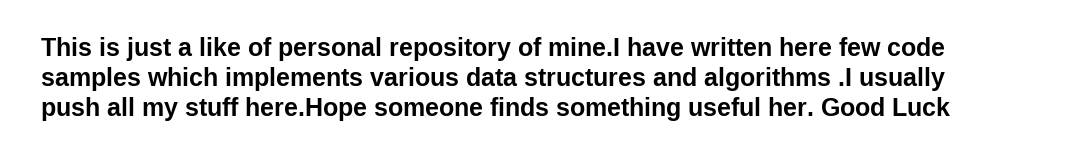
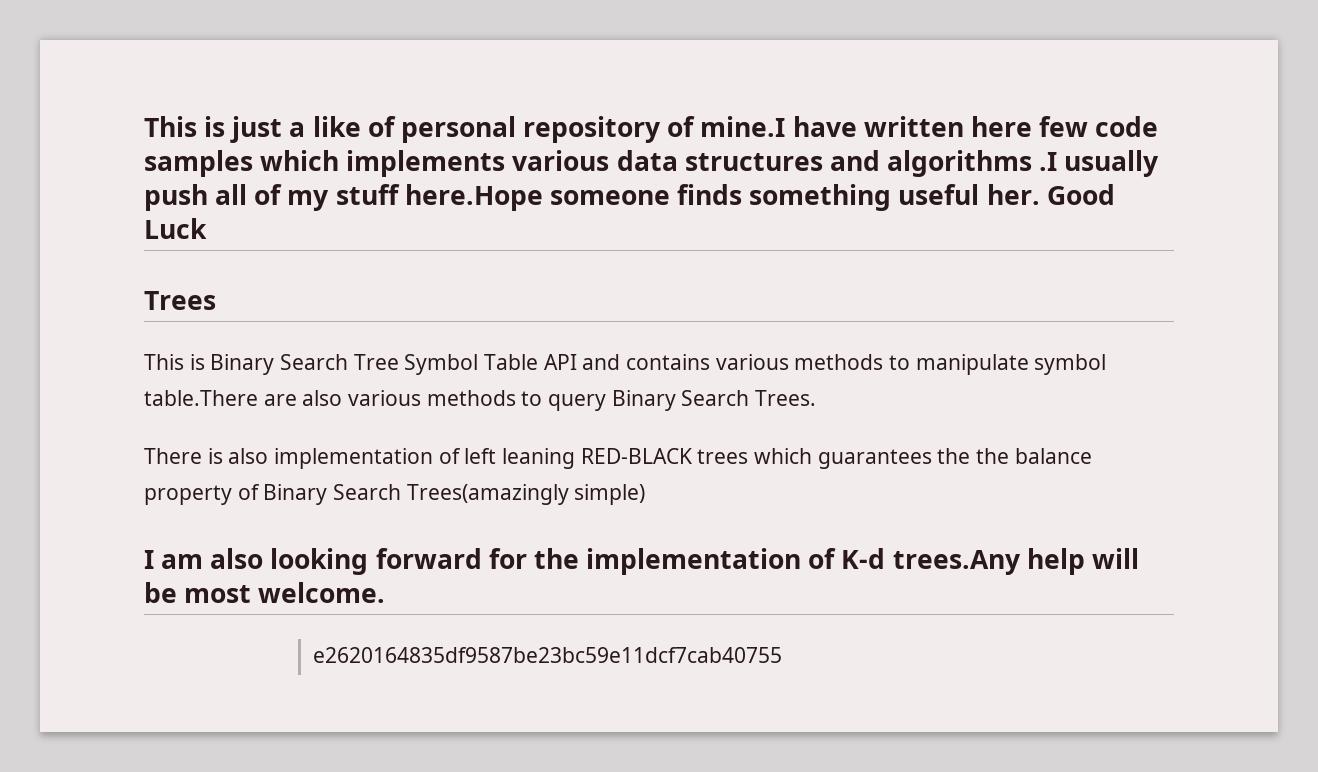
(135, 106) none -> [254,184,283,205] of
(950, 106) none -> [144,291,216,310] [144,354,1107,375] [144,390,817,411] [144,448,1092,469] [144,484,646,505] [144,548,1139,575] [144,582,386,603] [312,647,782,663] // Trees // This is Binary Search Tree Symbol Table API and contains various methods to manipulate symbol table.There are also various methods to query Binary Search Trees. // There is also implementation of left leaning RED-BLACK trees which guarantees the the balance property of Binary Search Trees(amazingly simple) // I am also looking forward for the implementation of K-d trees.Any help will be most welcome. // e2620164835df9587be23bc59e11dcf7cab40755

